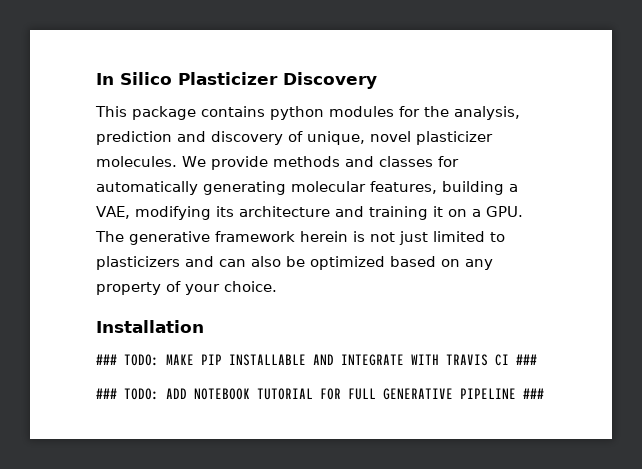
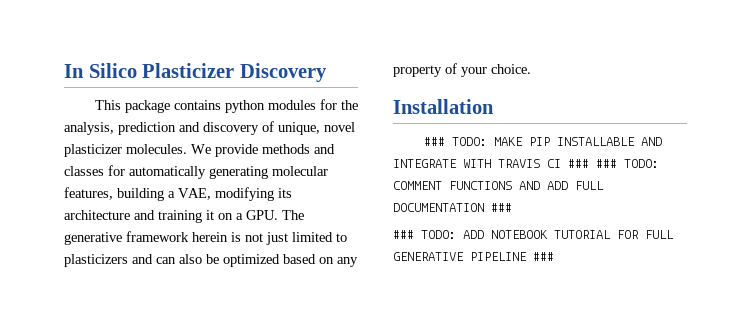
(537, 359) none -> [596,159,659,168] [393,181,604,190] [393,203,512,212] ### TODO: COMMENT FUNCTIONS AND ADD FULL DOCUMENTATION ###

